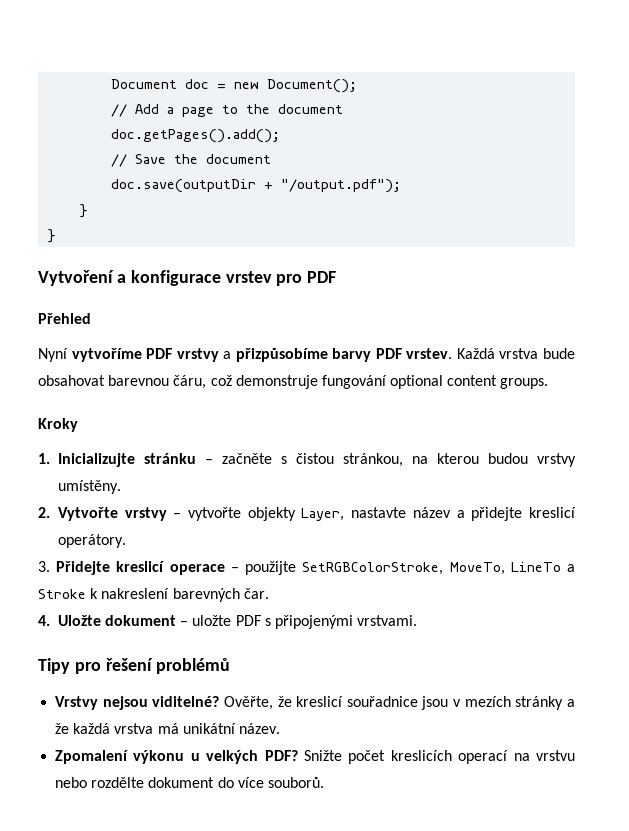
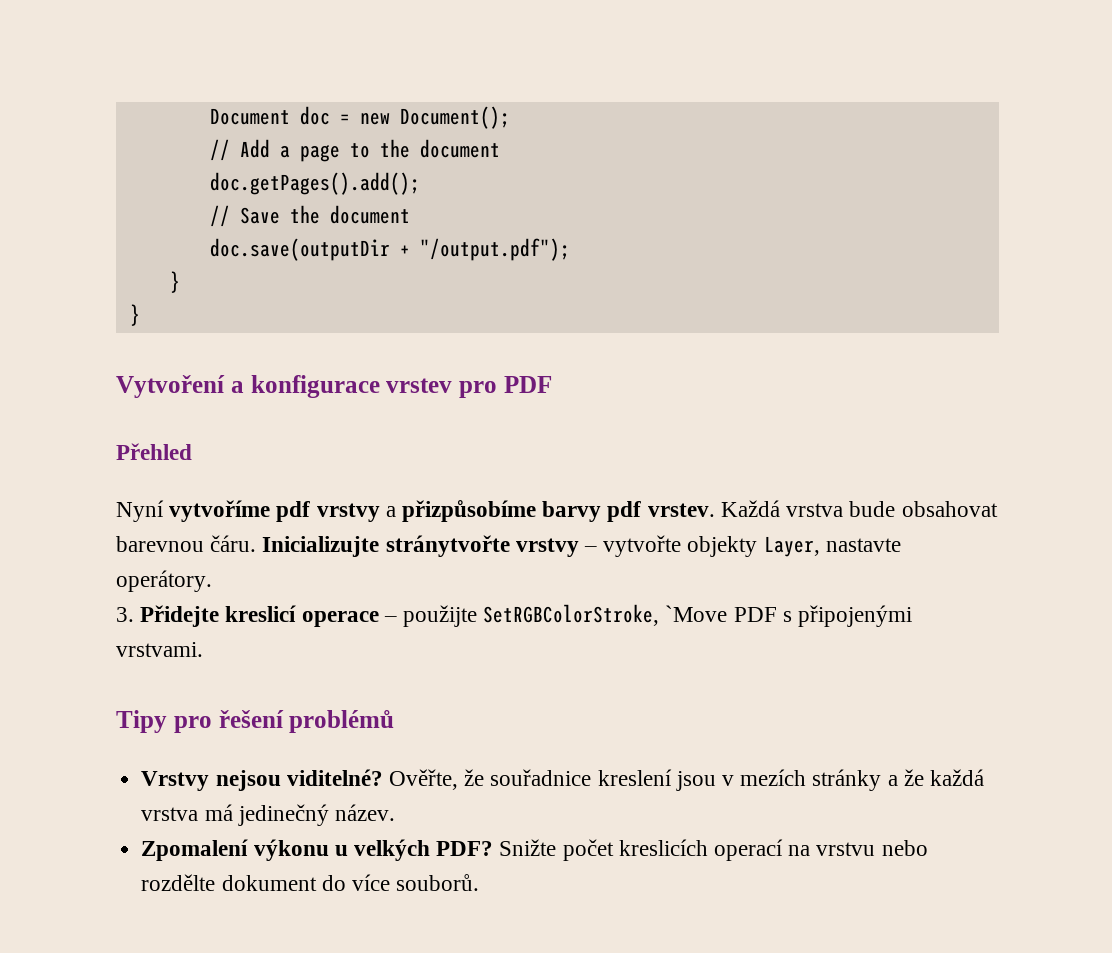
[146,348,173,359] PDF -> [276,501,311,522] pdf
[375,348,402,359] PDF -> [607,501,642,522] pdf
[173,375,549,389] [38,418,78,432] [38,453,577,467] [57,480,121,494] [38,507,118,521] čáru, což demonstruje fungování optional content groups. // Kroky // 1. Inicializujte stránku – začněte s čistou stránkou, na kterou budou vrstvy umístěny. // 2. Vytvořte -> [210,535,510,557] čáru. Inicializujte stránytvořte
[412,507,577,521] název a přidejte kreslicí -> (901, 545) none
[449,562,575,575] [38,588,269,602] [38,615,232,626] MoveTo, LineTo a Stroke k nakreslení barevných čar. // 4. Uložte dokument – uložte -> [665,605,728,622] `Move
[296,696,418,707] kreslicí souřadnice -> [490,769,672,786] souřadnice kreslení
[182,723,236,734] unikátní -> [237,804,329,826] jedinečný

